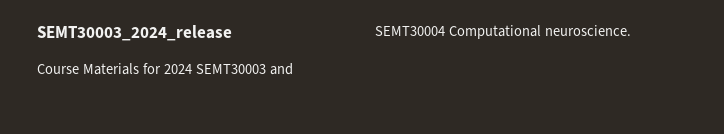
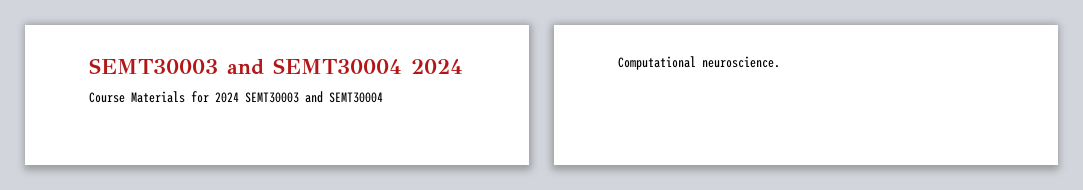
[37,25,232,41] SEMT30003_2024_release -> [89,58,463,75] SEMT30003 and SEMT30004 2024

